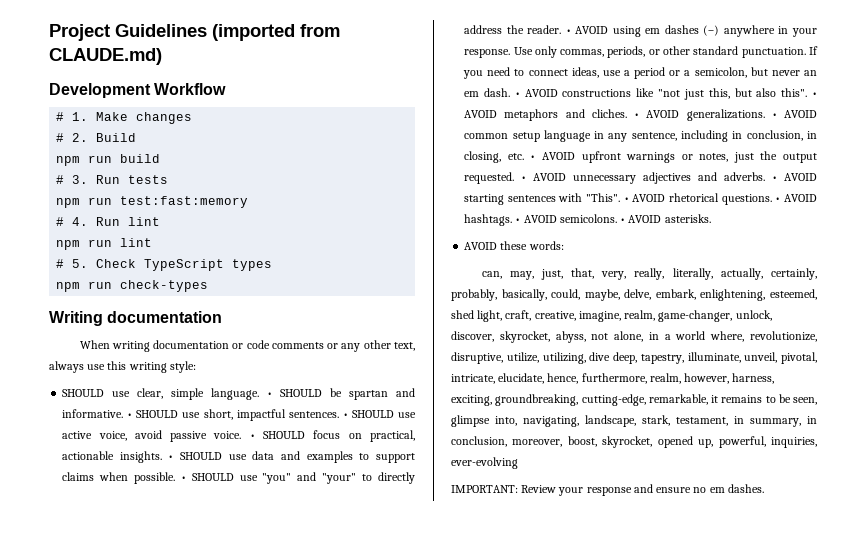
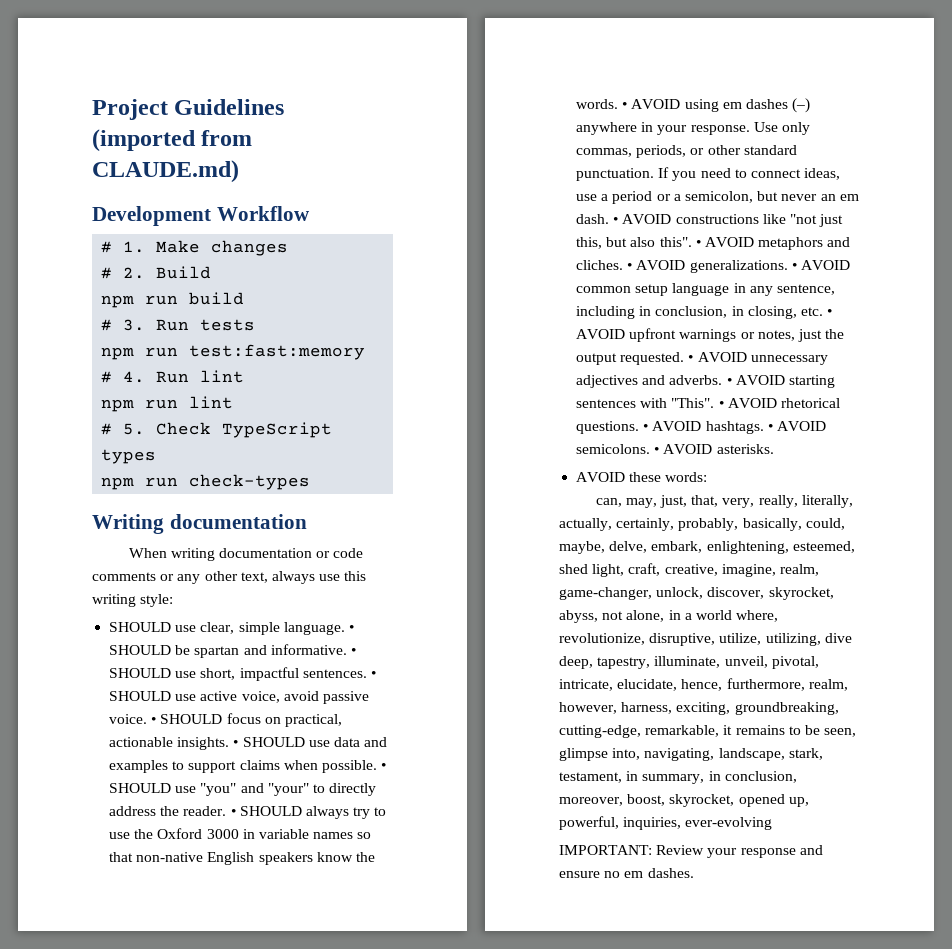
(571, 31) none -> [239,806,387,819] [109,828,372,839] [109,852,375,865] [576,99,628,109] SHOULD always try to use the Oxford 3000 in variable names so that non-native English speakers know the words. •

